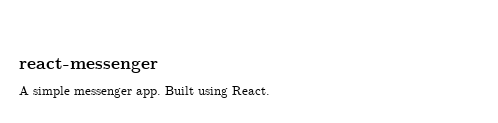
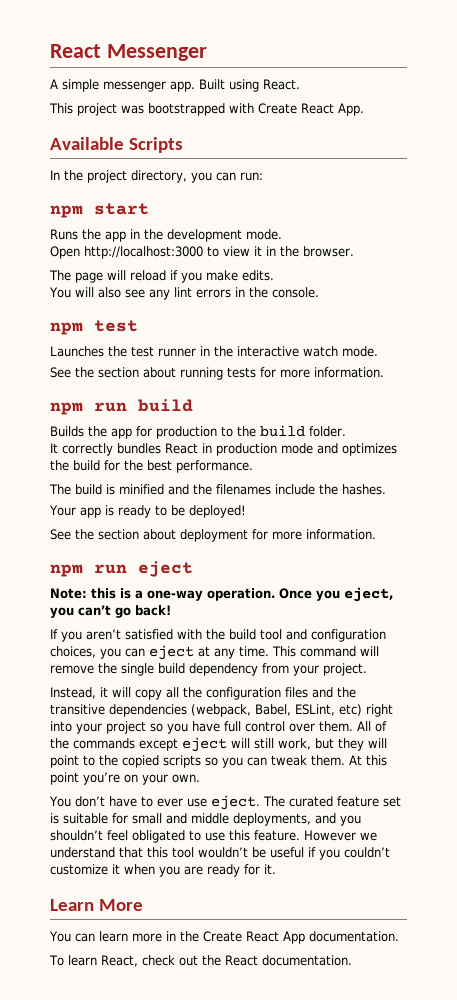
[19,58,158,73] react-messenger -> [50,44,207,61] React Messenger
(270, 90) none -> [49,103,364,116] [50,137,184,153] [50,170,263,183] [50,203,149,218] [50,229,282,242] [50,246,354,259] [49,270,274,283] [49,287,319,300] [50,320,138,335] [50,346,378,357] [50,367,384,380] [50,399,193,415] [50,425,346,439] [50,443,397,456] [50,460,253,473] [49,484,386,495] [49,505,246,518] [50,529,376,542] [50,561,193,577] [50,587,393,602] [50,605,171,618] [50,629,386,642] [50,645,379,660] [50,663,367,676] [50,687,356,700] [50,704,393,717] [50,721,387,734] [50,737,387,752] [50,755,387,768] [50,772,200,785] [49,795,401,810] [50,813,361,826] [50,830,377,843] [50,847,390,860] [50,864,276,877] [50,899,144,911] [49,931,399,944] [49,955,352,967] // This project was bootstrapped with Create React App. // Available Scripts // In the project directory, you can run: // npm start // Runs the app in the development mode. // Open http://localhost:3000 to view it in the browser. // The page will reload if you make edits. // You will also see any lint errors in the console. // npm test // Launches the test runner in the interactive watch mode. // See the section about running tests for more information. // npm run build // Builds the app for production to the build folder. // It correctly bundles React in production mode and optimizes the build for the best performance. // The build is minified and the filenames include the hashes. // Your app is ready to be deployed! // See the section about deployment for more information. // npm run eject // Note: this is a one-way operation. Once you eject, you can’t go back! // If you aren’t satisfied with the build tool and configuration choices, you can eject at any time. This command will remove the single build dependency from your project. // Instead, it will copy all the configuration files and the transitive dependencies (webpack, Babel, ESLint, etc) right into your project so you have full control over them. All of the commands except eject will still work, but they will point to the copied scripts so you can tweak them. At this point you’re on your own. // You don’t have to ever use eject. The curated feature set is suitable for small and middle deployments, and you shouldn’t feel obligated to use this feature. However we understand that this tool wouldn’t be useful if you couldn’t customize it when you are ready for it. // Learn More // You can learn more in the Create React App documentation. // To learn React, check out the React documentation.

